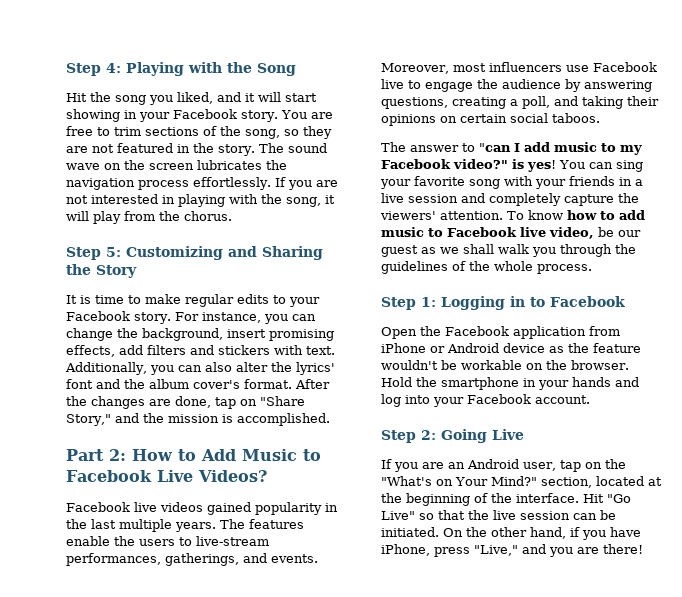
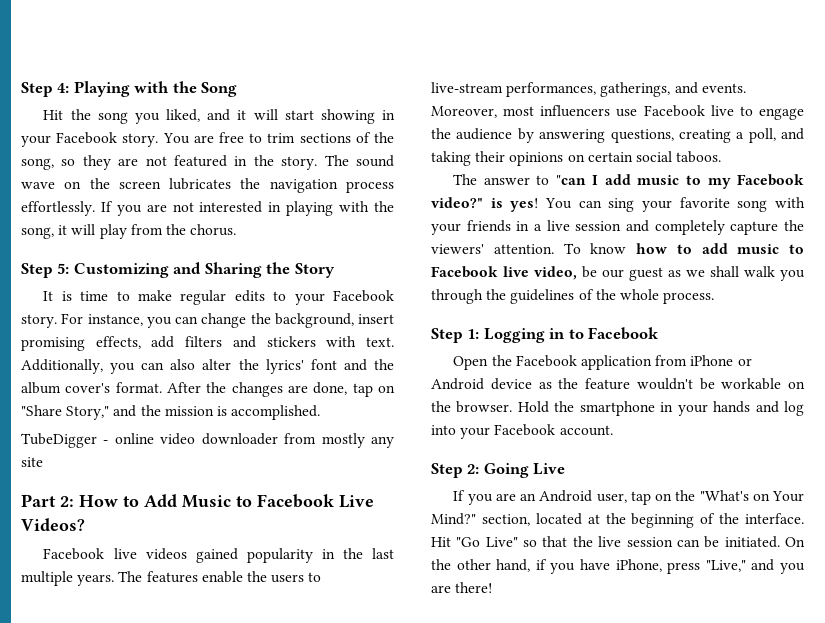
(330, 419) none -> [21,433,394,448] [21,457,43,467] // TubeDigger - online video downloader from mostly any site

